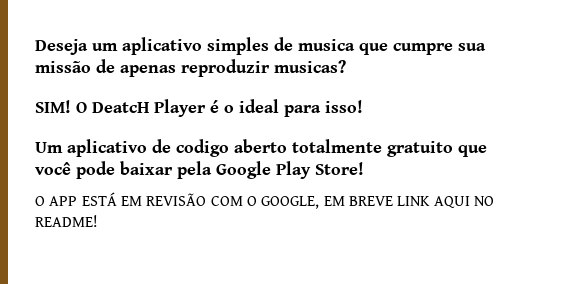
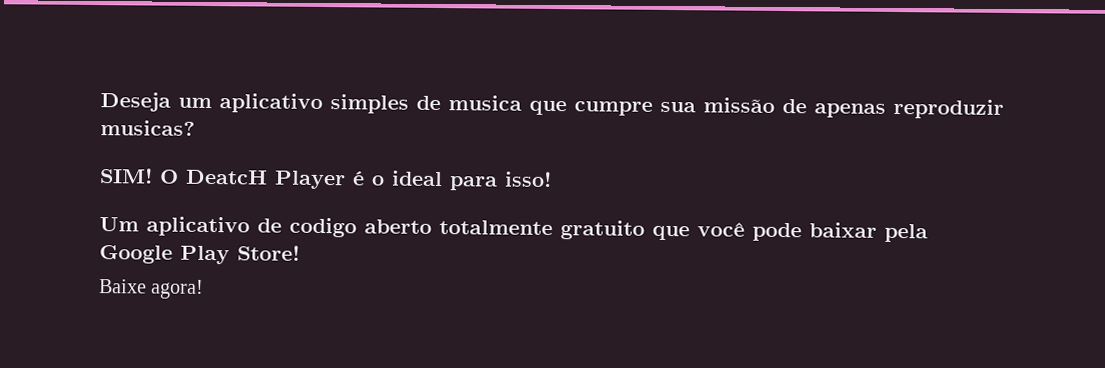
[35,192,494,209] [35,215,98,227] O APP ESTÁ EM REVISÃO COM O GOOGLE, EM BREVE LINK AQUI NO README! -> [99,279,205,299] Baixe agora!

